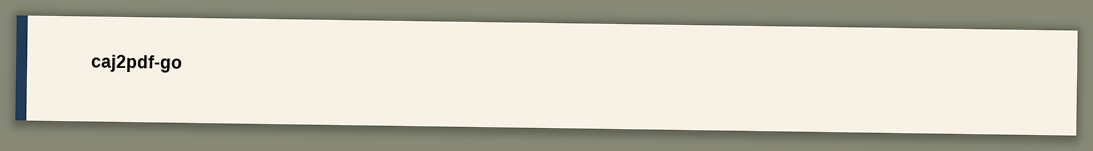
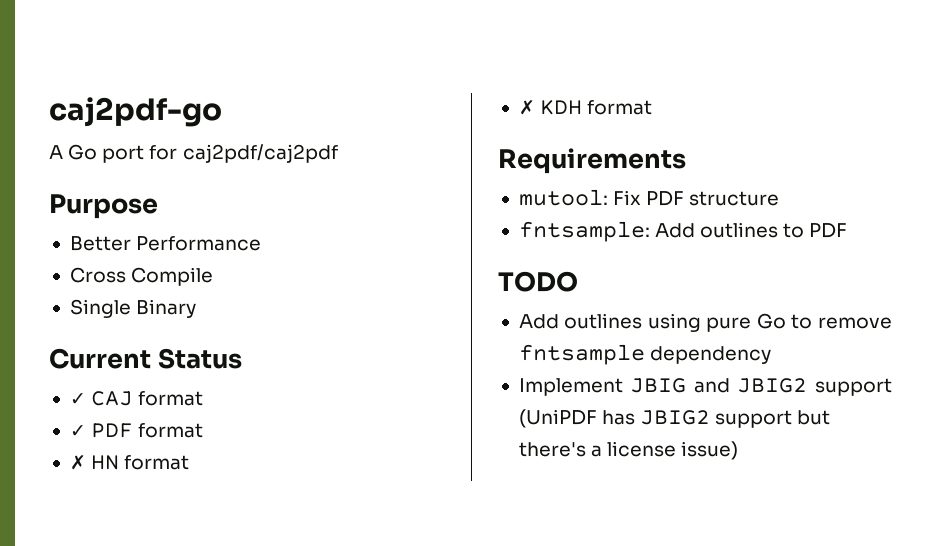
(183, 63) none -> [49,144,338,163] [49,194,158,219] [69,236,262,251] [69,267,214,286] [69,299,197,318] [49,348,242,369] [69,391,204,406] [69,423,204,438] [69,455,190,470] [518,100,653,115] [498,148,686,174] [518,189,780,206] [518,221,848,242] [498,271,578,292] [518,313,892,332] [518,344,772,365] [518,378,892,396] [518,409,831,428] [518,441,739,460] // A Go port for caj2pdf/caj2pdf // Purpose // Better Performance // Cross Compile // Single Binary // Current Status // ✓ CAJ format // ✓ PDF format // ✗ HN format // ✗ KDH format // Requirements // mutool: Fix PDF structure // fntsample: Add outlines to PDF // TODO // Add outlines using pure Go to remove fntsample dependency // Implement JBIG and JBIG2 support (UniPDF has JBIG2 support but there's a license issue)

